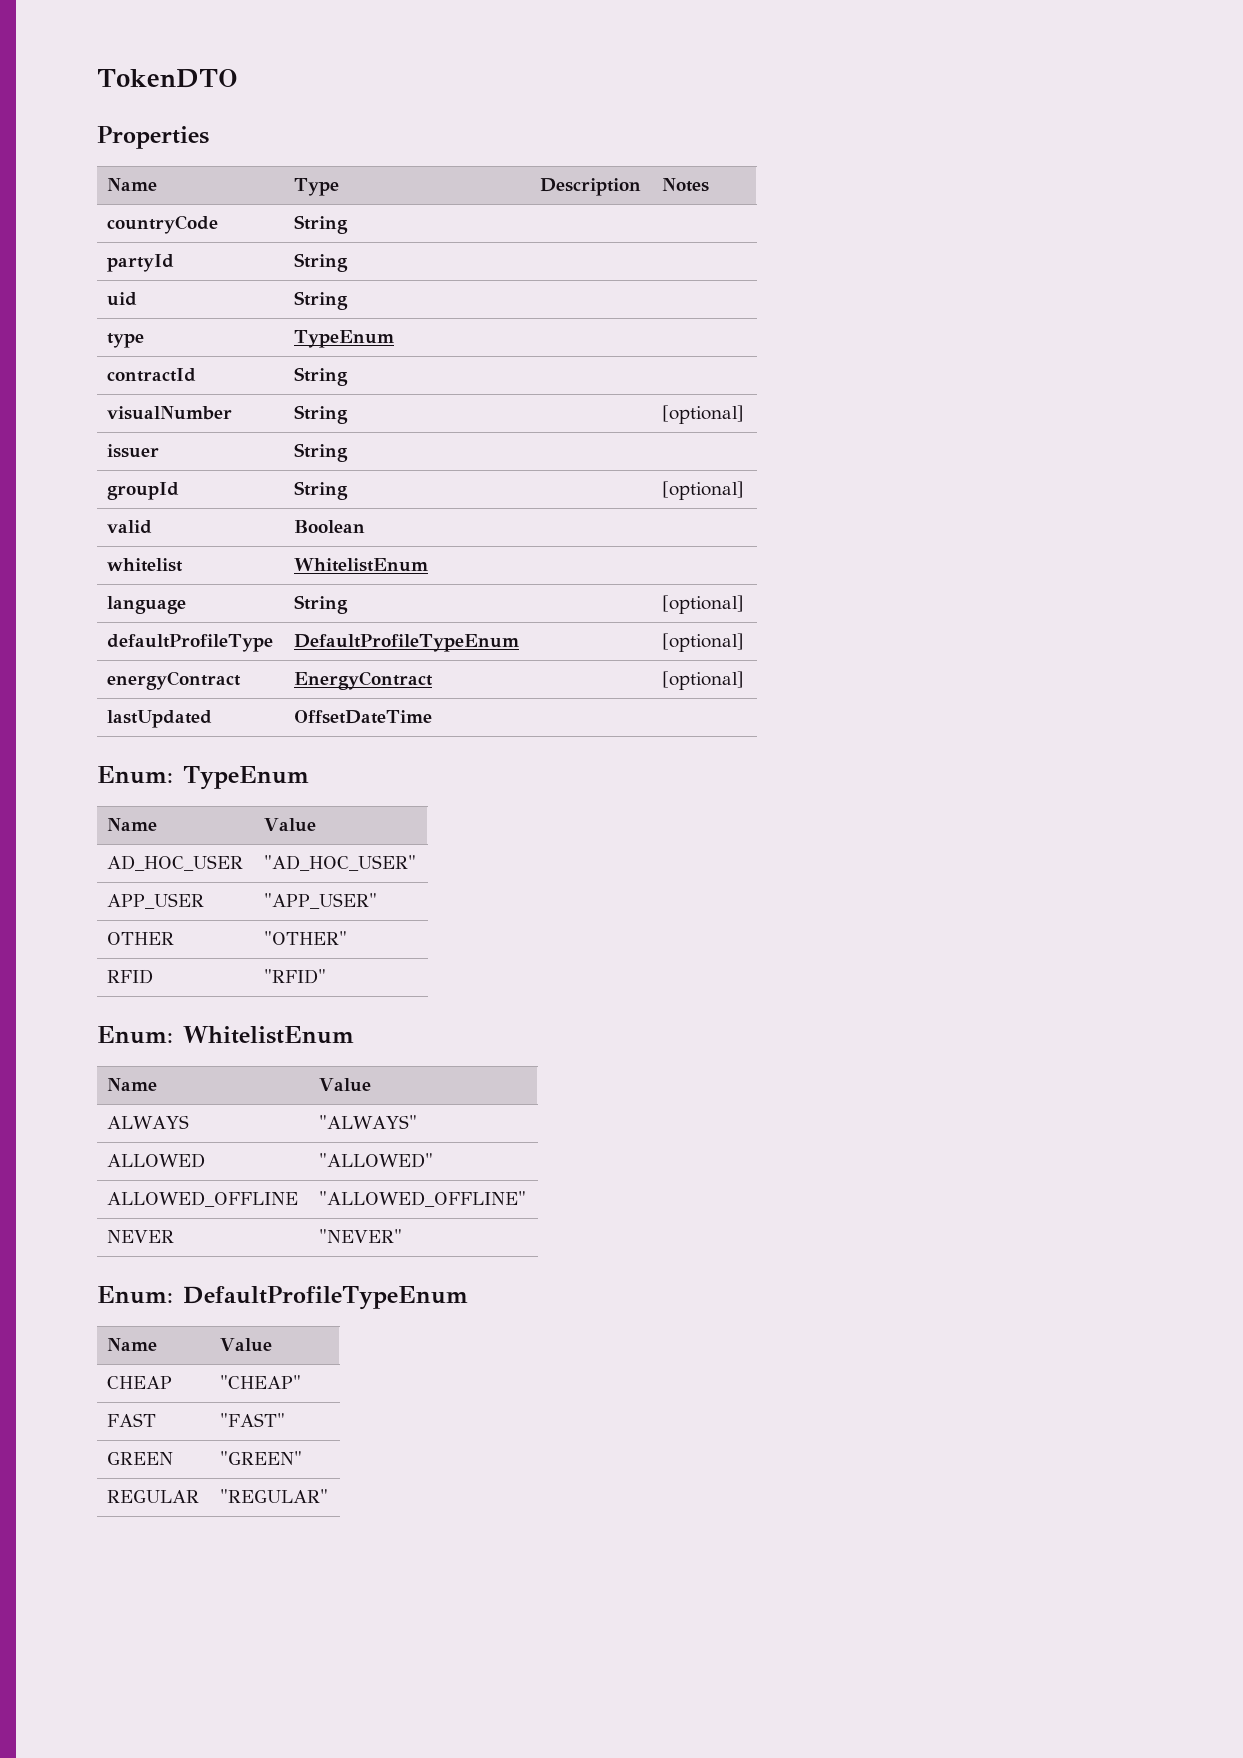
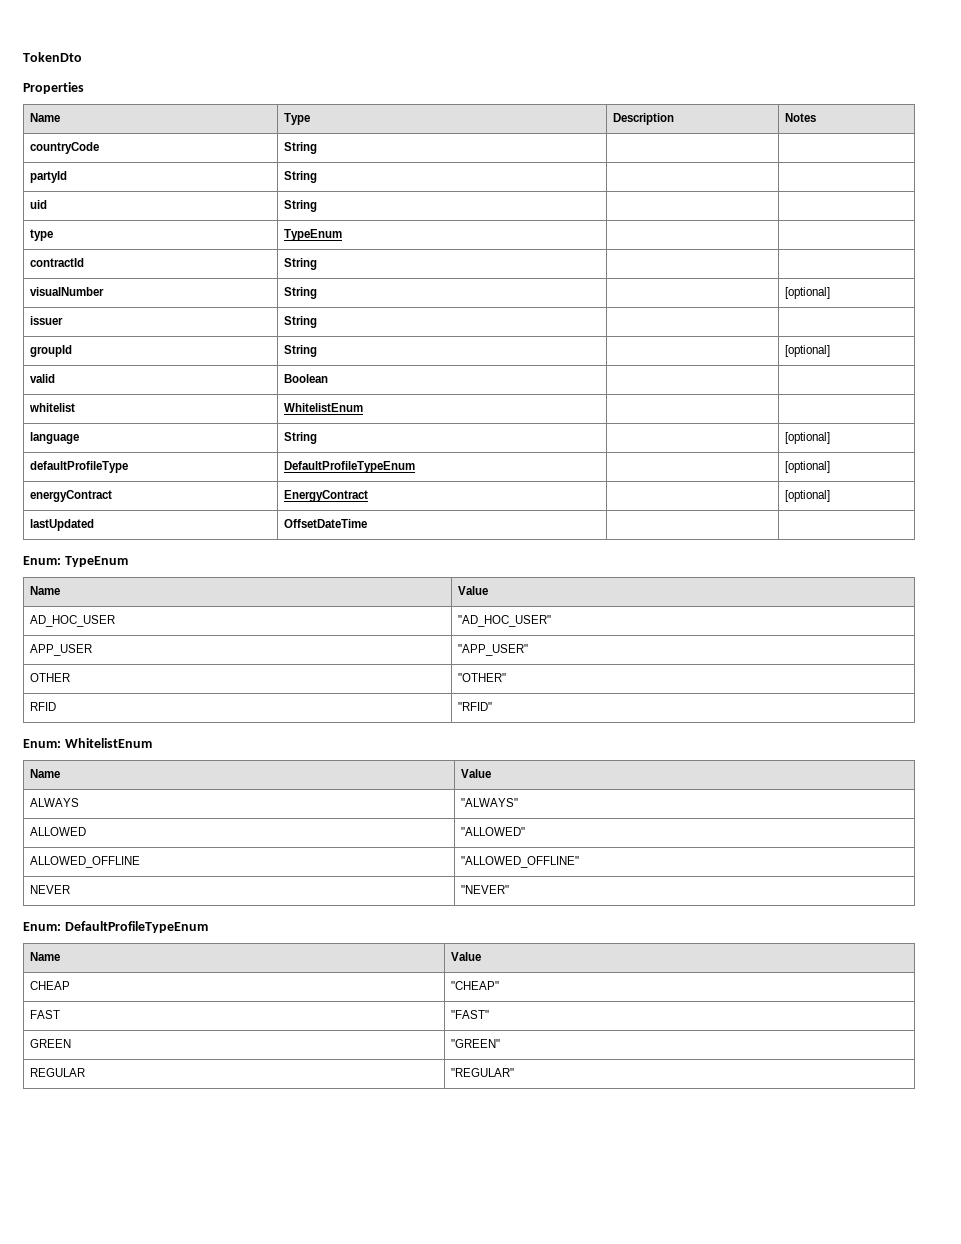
[97,69,238,88] TokenDTO -> [23,52,82,62] TokenDto

